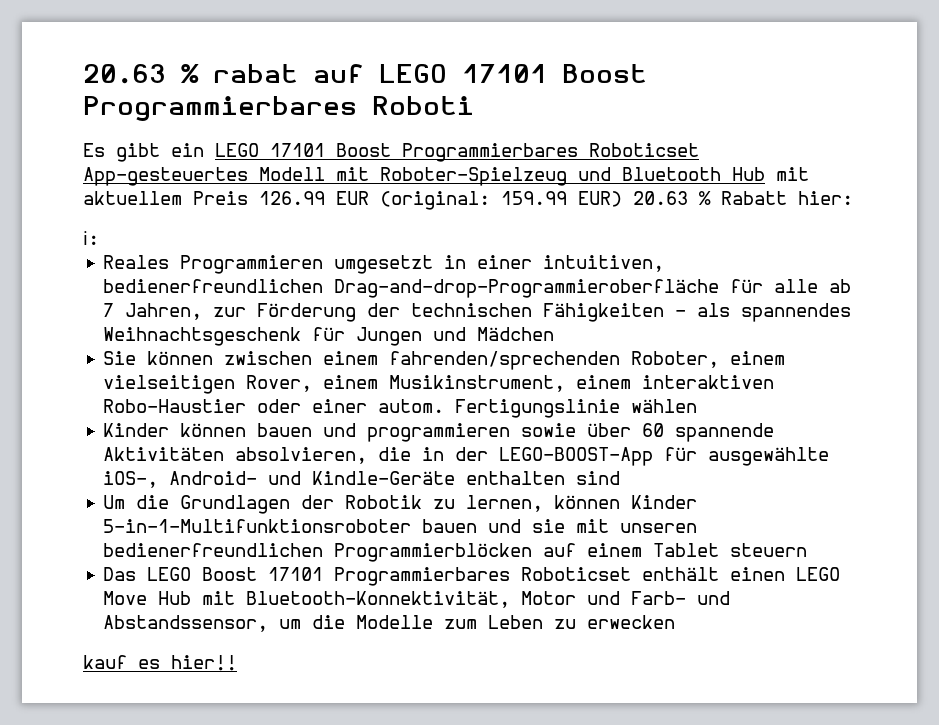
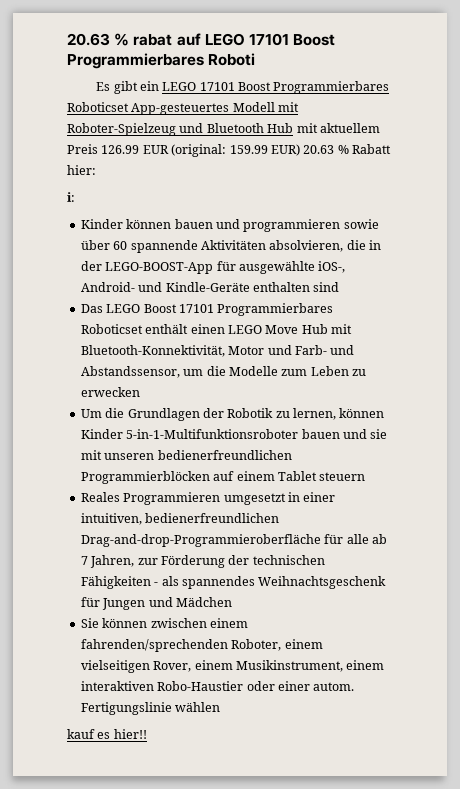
(99, 238) none -> [80,219,379,232] [80,240,381,253] [80,261,346,274] [80,282,340,292] [80,303,334,316] [80,324,352,334] [80,345,355,357] [80,366,366,378] [80,387,140,397] [80,408,385,421] [80,429,388,439] [80,450,292,460] [80,471,366,484] // Kinder können bauen und programmieren sowie über 60 spannende Aktivitäten absolvieren, die in der LEGO-BOOST-App für ausgewählte iOS-, Android- und Kindle-Geräte enthalten sind // Das LEGO Boost 17101 Programmierbares Roboticset enthält einen LEGO Move Hub mit Bluetooth-Konnektivität, Motor und Farb- und Abstandssensor, um die Modelle zum Leben zu erwecken // Um die Grundlagen der Robotik zu lernen, können Kinder 5-in-1-Multifunktionsroboter bauen und sie mit unseren bedienerfreundlichen Programmierblöcken auf einem Tablet steuern
[103,423,775,442] [103,447,830,466] [103,471,621,488] [103,495,698,514] [103,519,698,533] [103,543,808,562] [103,567,841,586] [103,591,731,608] [103,615,676,632] // Kinder können bauen und programmieren sowie über 60 spannende Aktivitäten absolvieren, die in der LEGO-BOOST-App für ausgewählte iOS-, Android- und Kindle-Geräte enthalten sind // Um die Grundlagen der Robotik zu lernen, können Kinder 5-in-1-Multifunktionsroboter bauen und sie mit unseren bedienerfreundlichen Programmierblöcken auf einem Tablet steuern // Das LEGO Boost 17101 Programmierbares Roboticset enthält einen LEGO Move Hub mit Bluetooth-Konnektivität, Motor und Farb- und Abstandssensor, um die Modelle zum Leben zu erwecken -> (221, 707) none

